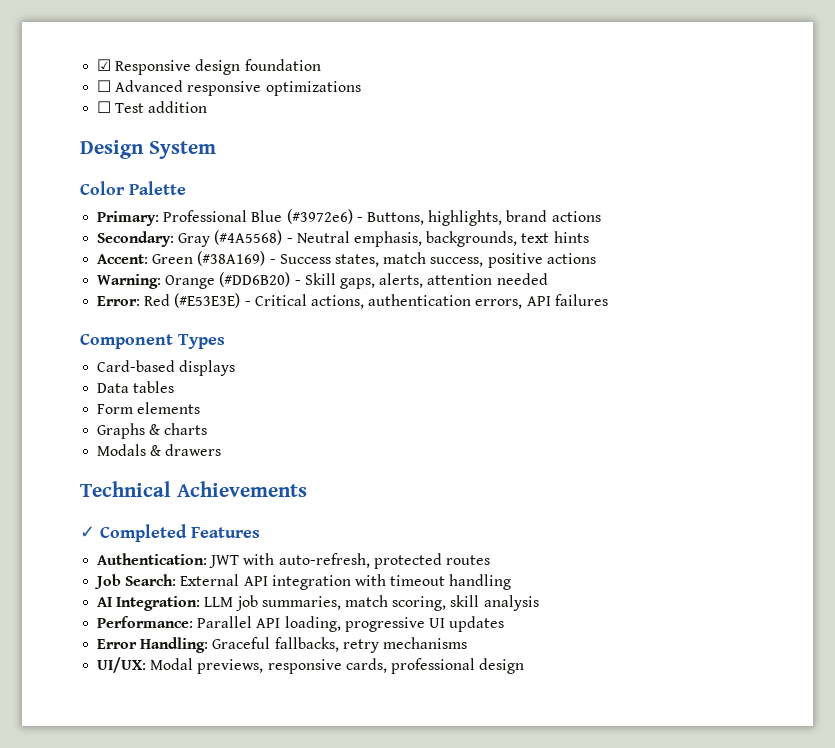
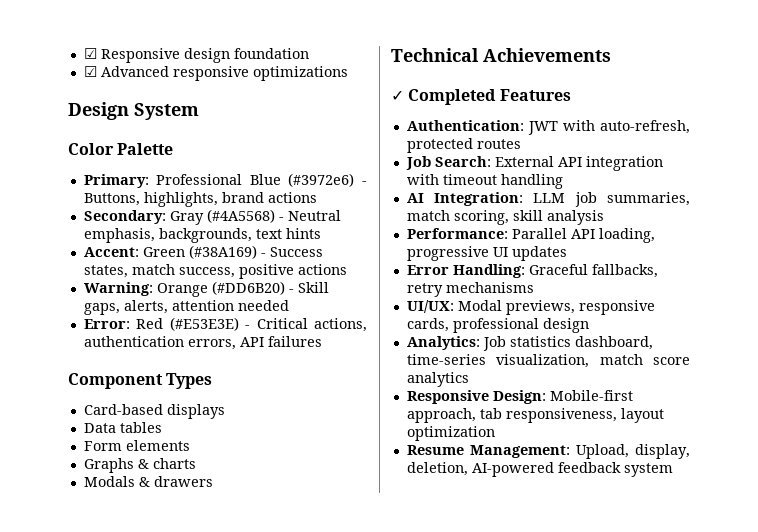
[97,80,112,92] ☐ -> [83,66,97,77] ☑
[97,101,208,113] // ☐ Test addition -> (348, 73) none
(525, 666) none -> [406,336,653,351] [406,354,690,368] [406,372,469,387] [406,390,633,404] [406,408,664,423] [406,426,495,441] [406,444,690,459] [406,462,673,477] // Analytics: Job statistics dashboard, time-series visualization, match score analytics // Responsive Design: Mobile-first approach, tab responsiveness, layout optimization // Resume Management: Upload, display, deletion, AI-powered feedback system

